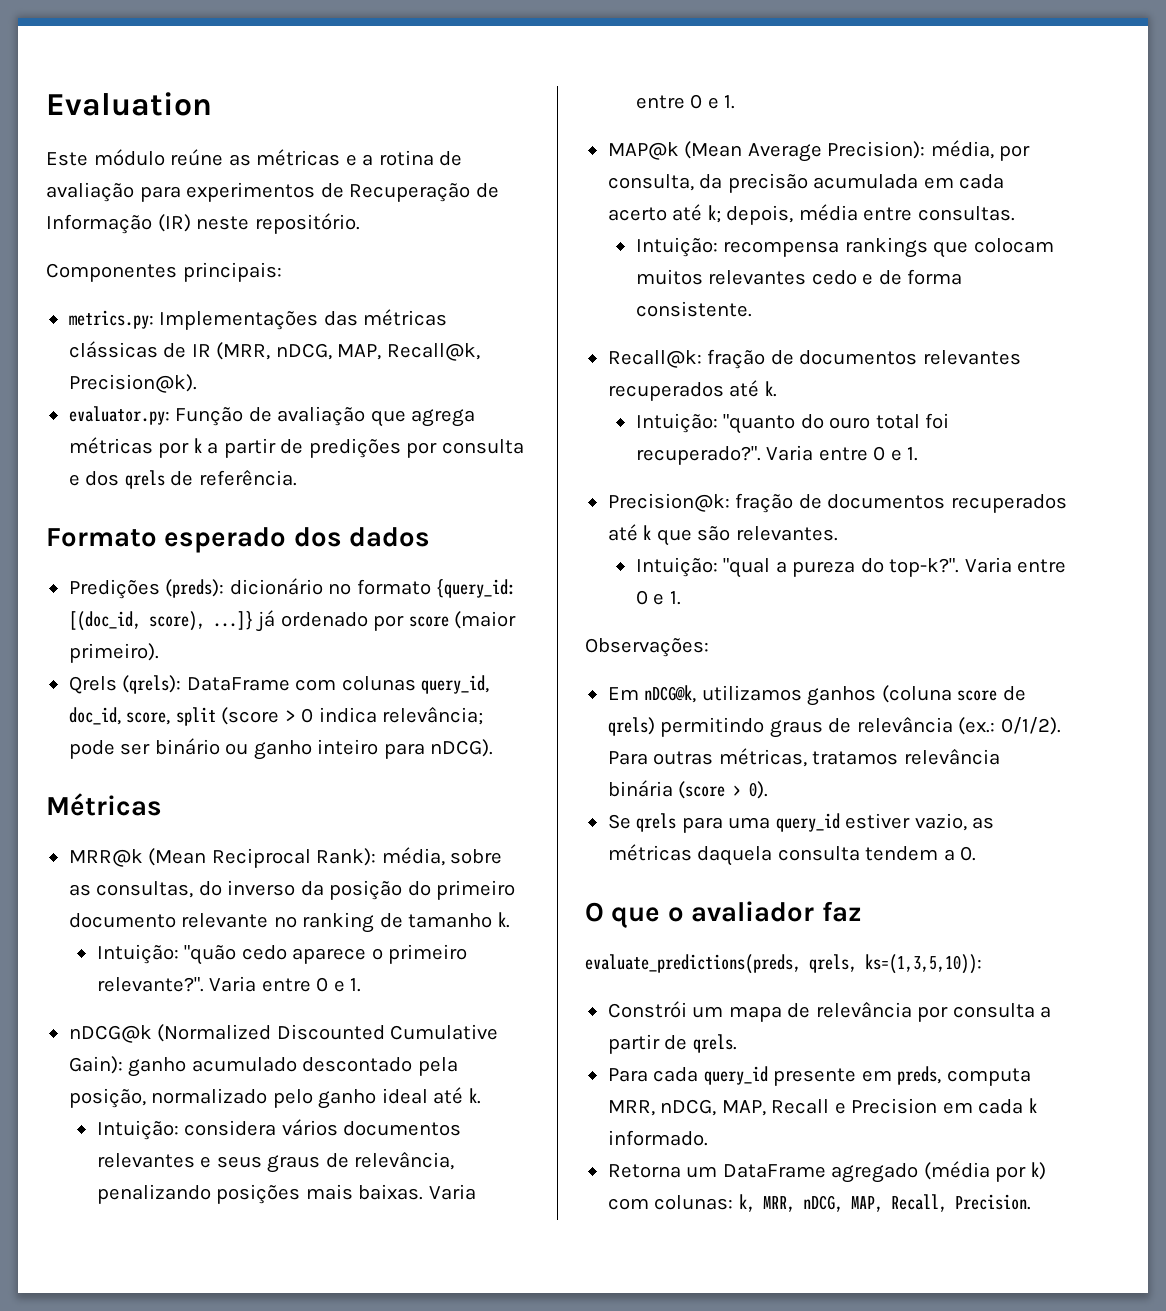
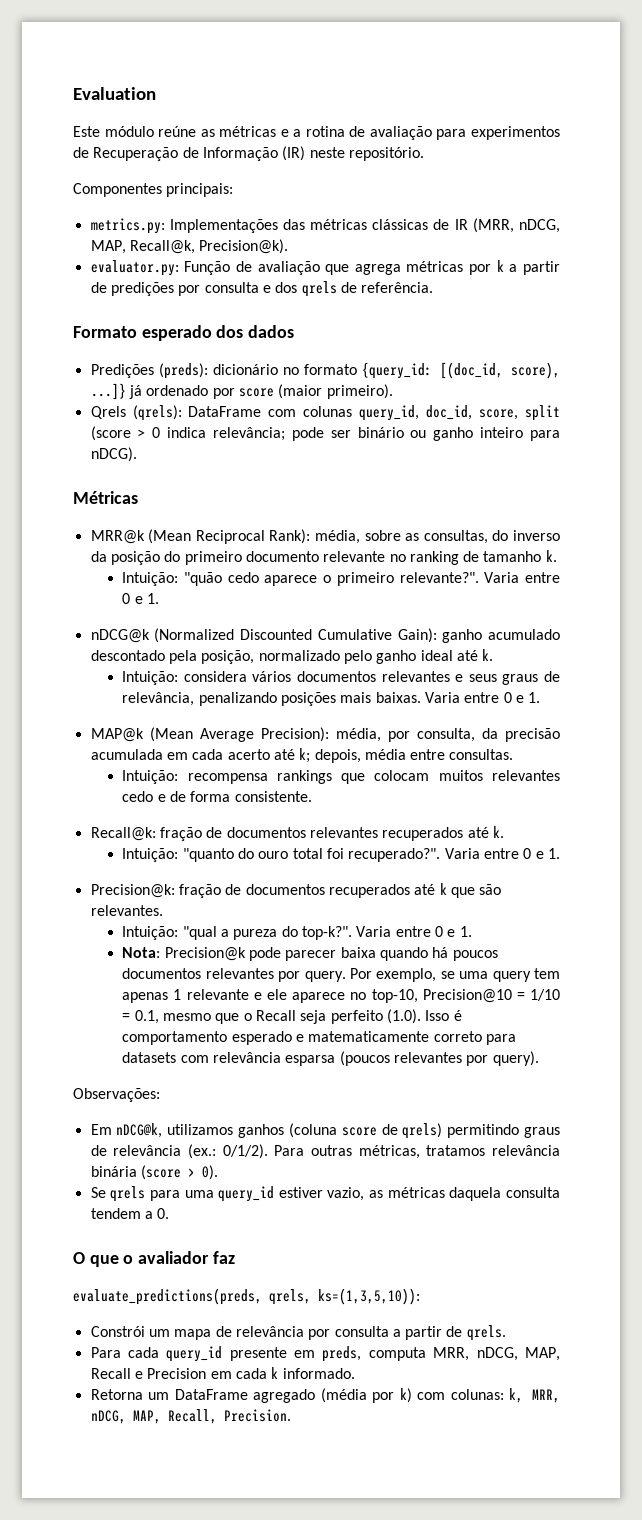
(681, 598) none -> [122,947,498,961] [122,968,560,982] [122,989,560,1003] [122,1009,462,1024] [122,1031,516,1045] [122,1051,539,1066] // Nota: Precision@k pode parecer baixa quando há poucos documentos relevantes por query. Por exemplo, se uma query tem apenas 1 relevante e ele aparece no top-10, Precision@10 = 1/10 = 0.1, mesmo que o Recall seja perfeito (1.0). Isso é comportamento esperado e matematicamente correto para datasets com relevância esparsa (poucos relevantes por query).

